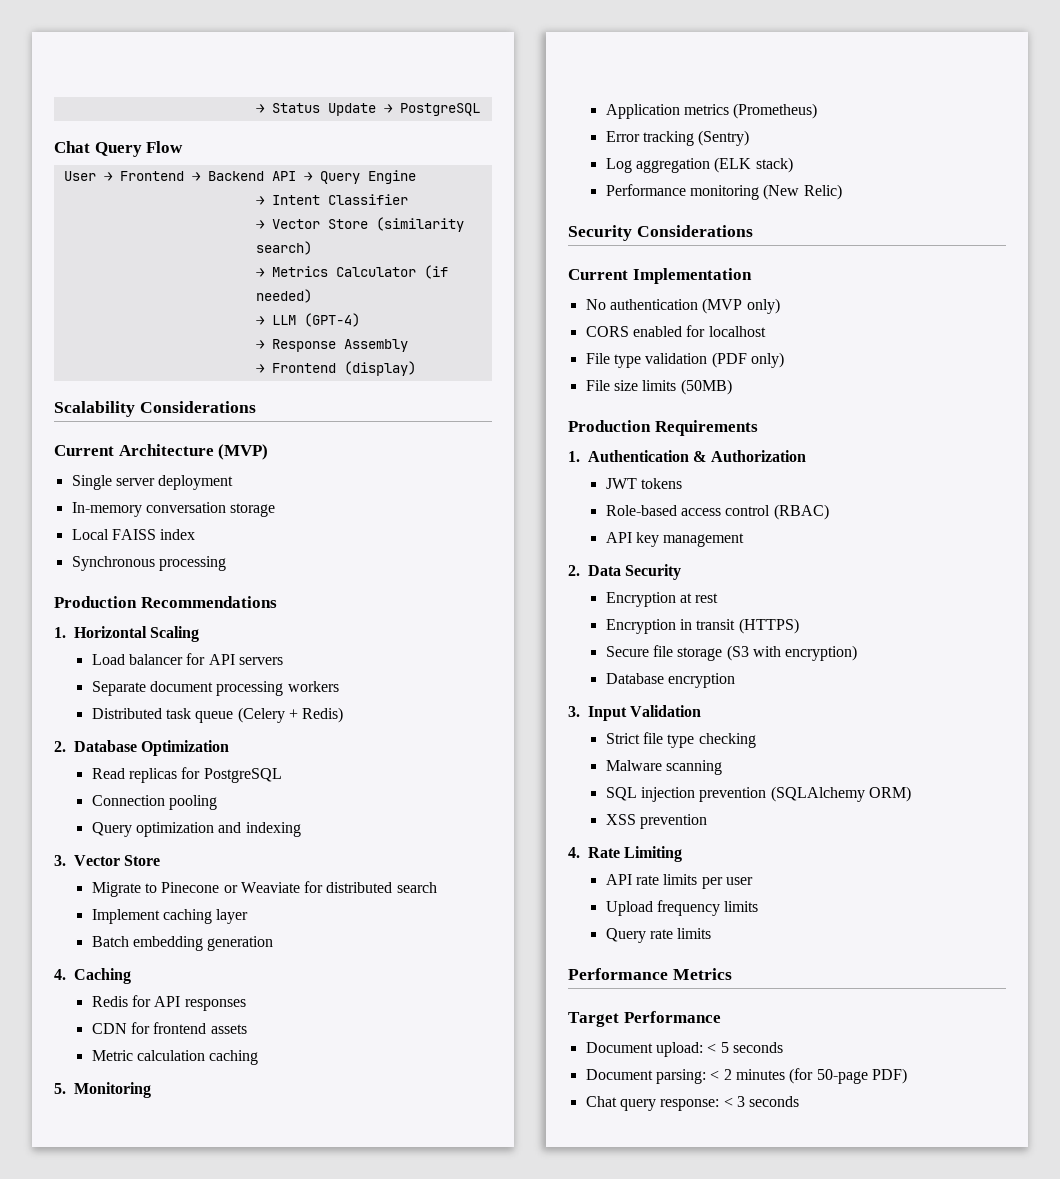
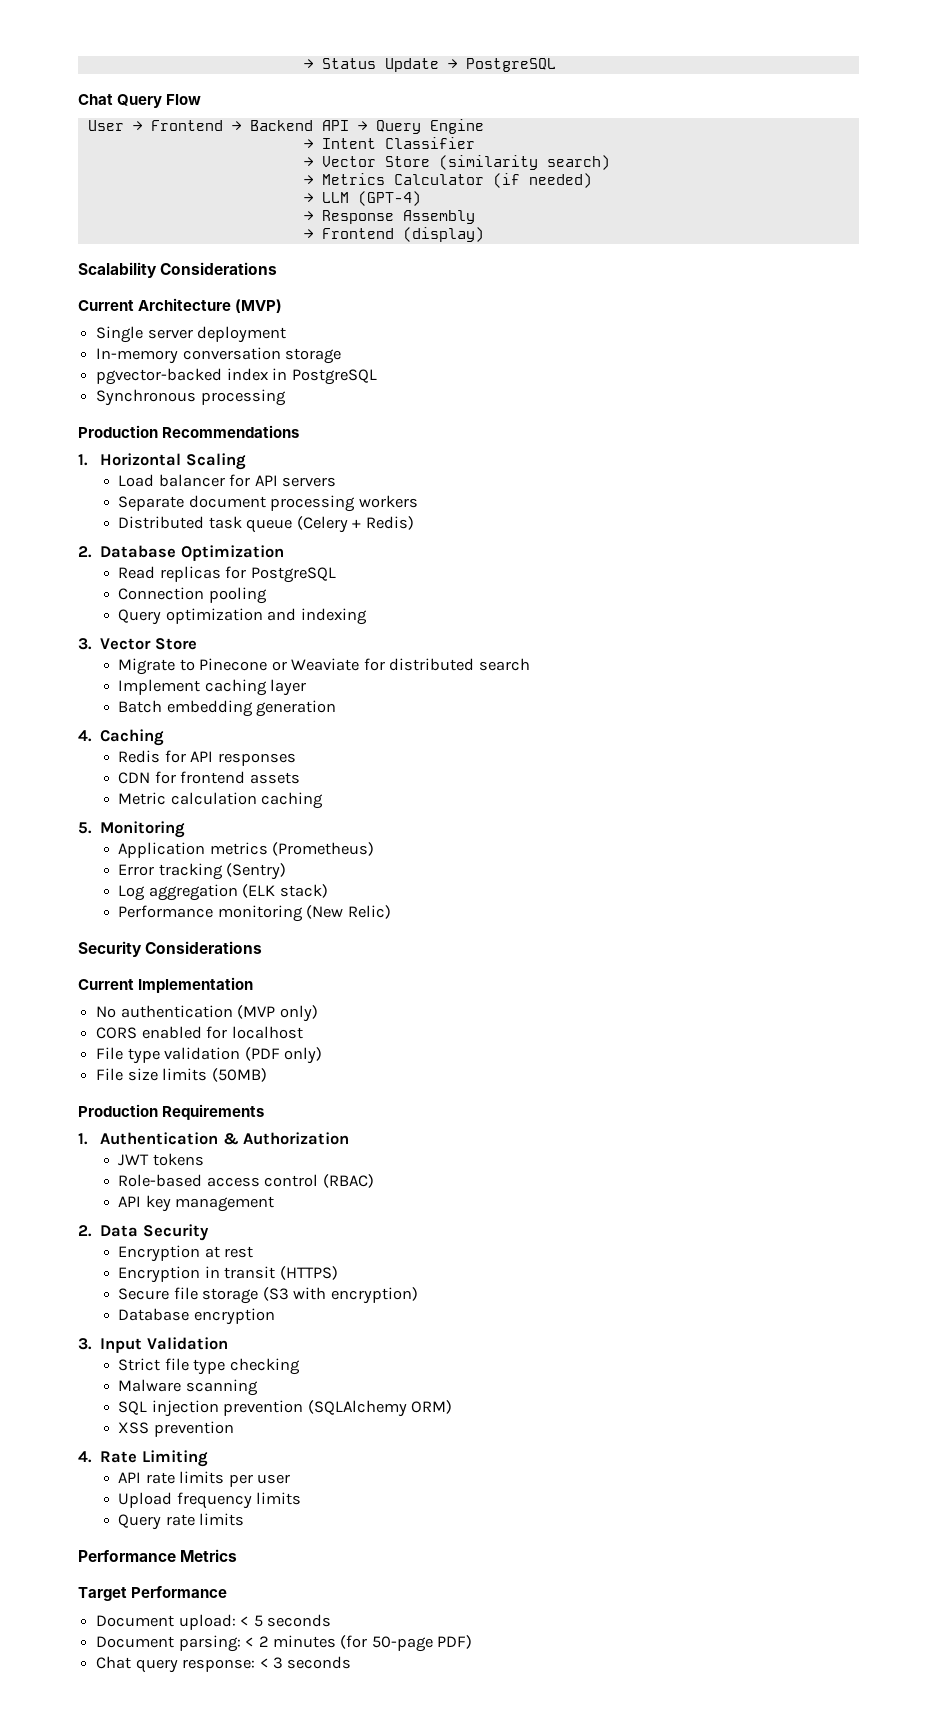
[71,529,156,540] Local FAISS -> [96,368,223,385] pgvector-backed
(196, 534) none -> [272,368,377,385] in PostgreSQL

